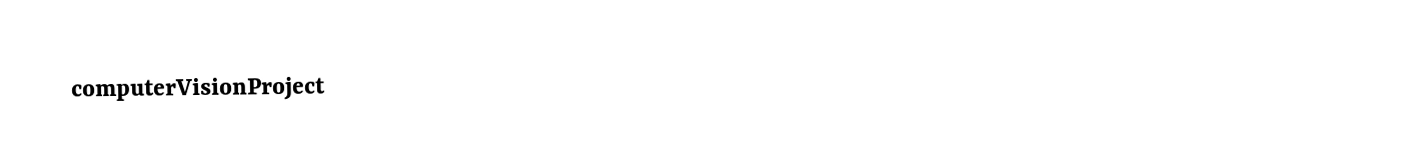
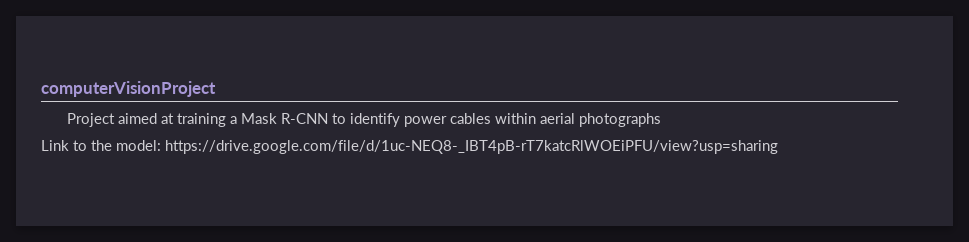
(326, 89) none -> [66,113,661,127] [41,140,778,154] // Project aimed at training a Mask R-CNN to identify power cables within aerial photographs // Link to the model: https://drive.google.com/file/d/1uc-NEQ8-_IBT4pB-rT7katcRlWOEiPFU/view?usp=sharing

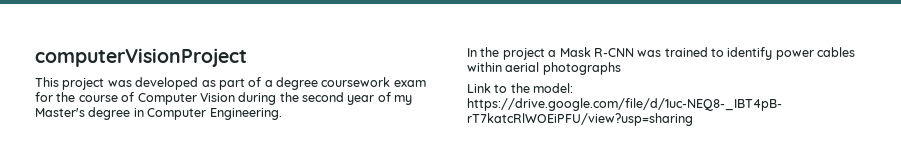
[66,113,226,127] Project aimed at training -> [35,77,426,90] [35,92,413,105] [35,107,282,120] [467,47,545,60] This project was developed as part of a degree coursework exam for the course of Computer Vision during the second year of my Master's degree in Computer Engineering. // In the project
(328, 118) none -> [637,47,708,57] was trained

